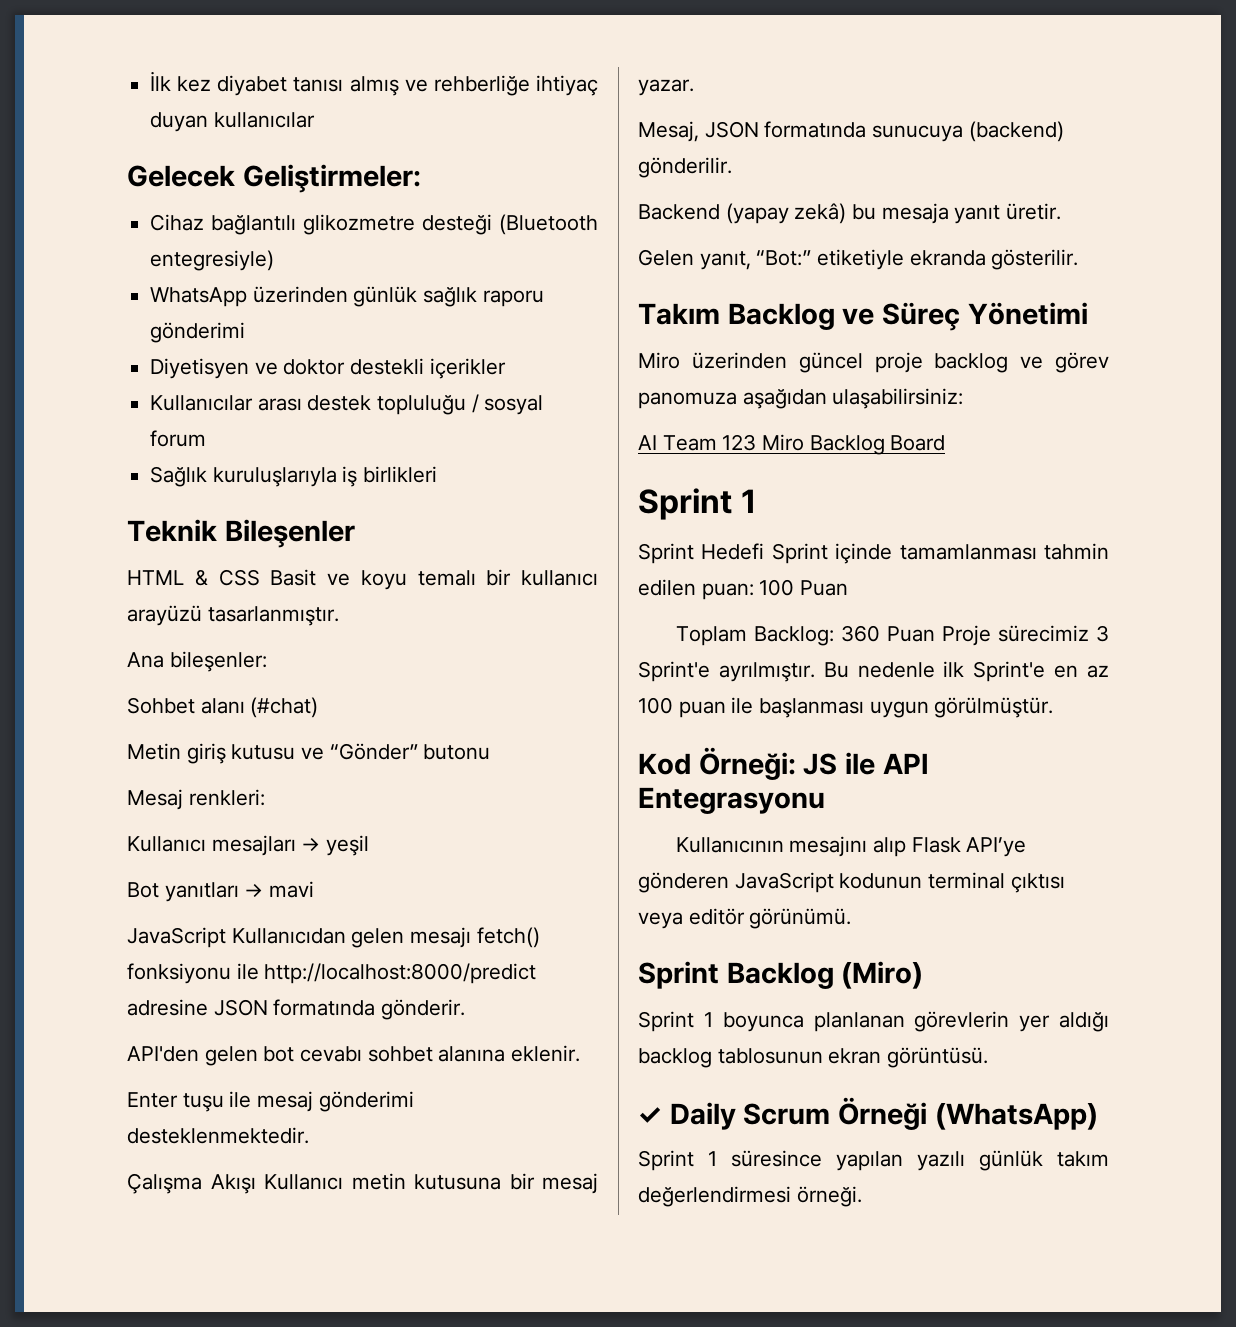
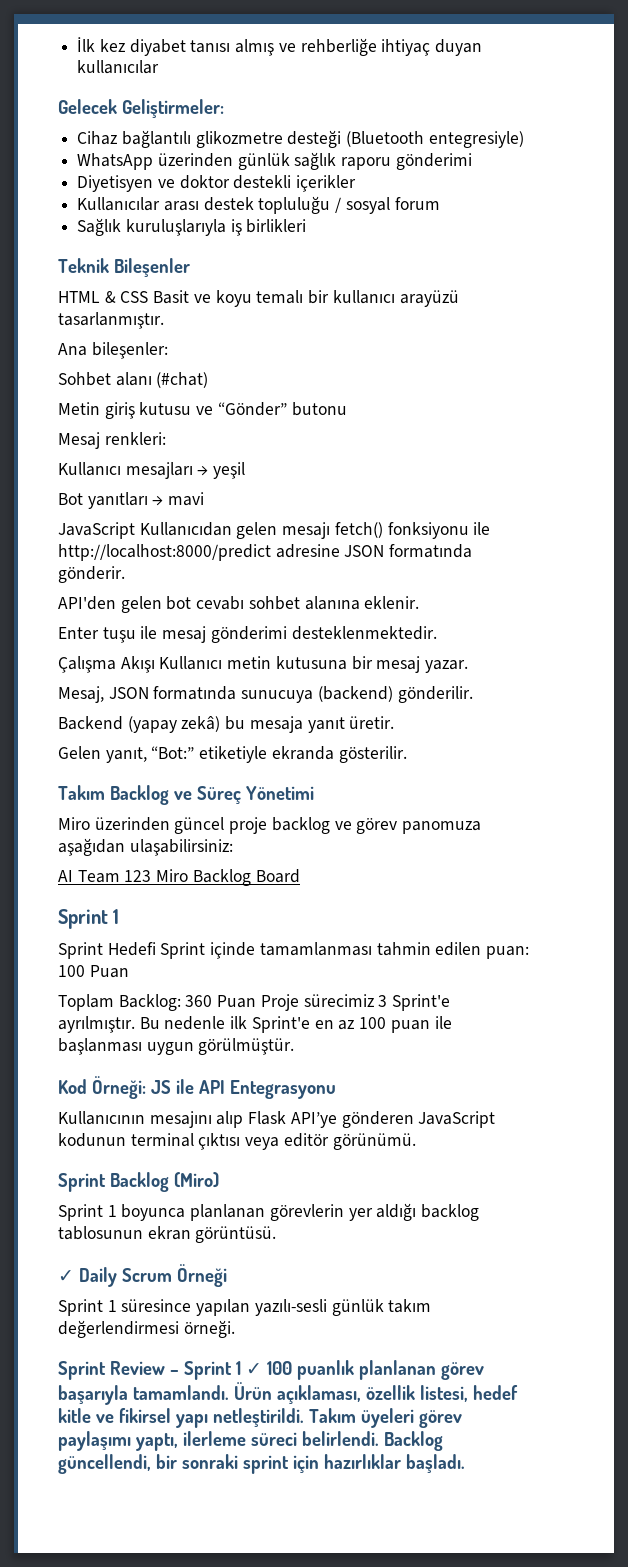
[934,1103,1098,1130] (WhatsApp) -> (227, 1275) none
[917,1151,965,1171] yazılı -> [254,1299,327,1316] yazılı-sesli
(862, 1196) none -> [58,1360,484,1380] [58,1382,518,1405] [58,1408,462,1428] [58,1431,443,1451] [58,1454,465,1474] // Sprint Review – Sprint 1 ✓ 100 puanlık planlanan görev başarıyla tamamlandı. Ürün açıklaması, özellik listesi, hedef kitle ve fikirsel yapı netleştirildi. Takım üyeleri görev paylaşımı yaptı, ilerleme süreci belirlendi. Backlog güncellendi, bir sonraki sprint için hazırlıklar başladı.

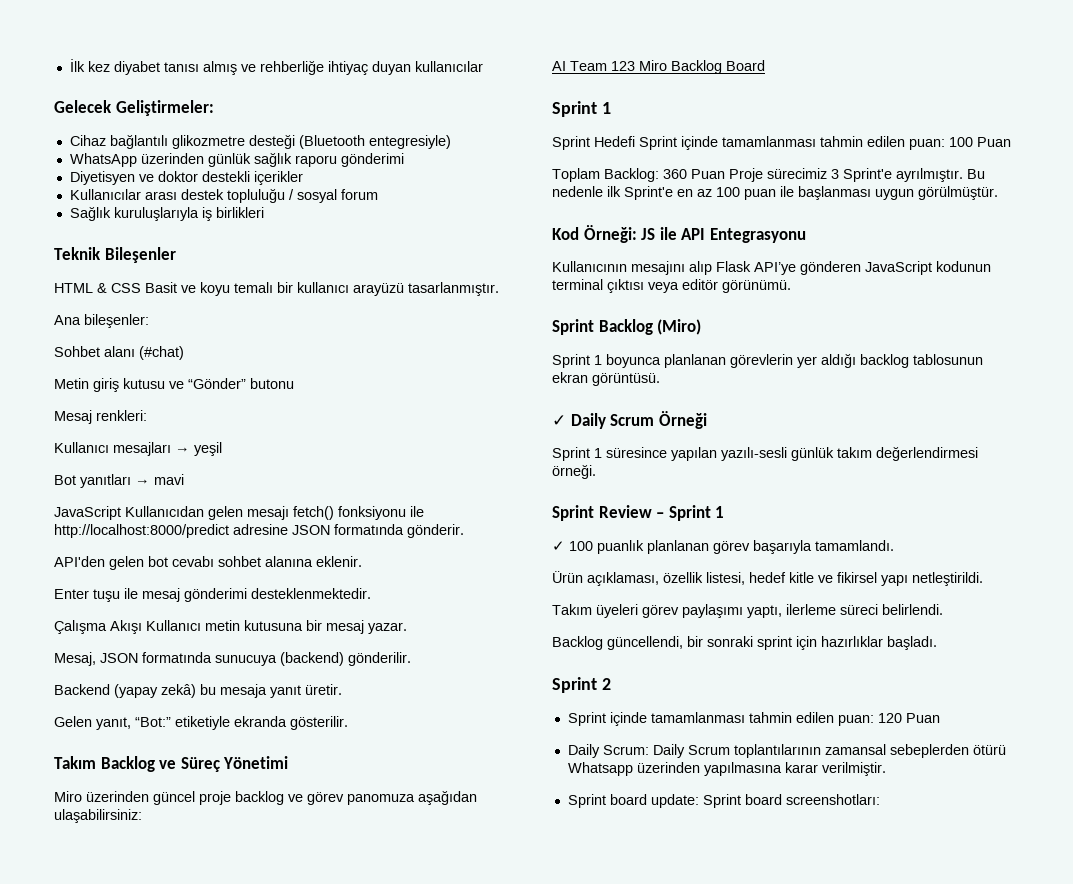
(241, 1368) none -> (725, 512) //
(229, 1392) none -> (894, 545) //
(304, 1417) none -> (983, 579) //
(379, 1438) none -> (943, 609) //
(465, 1463) none -> [552,677,611,693] [567,712,940,726] [567,744,1006,758] [567,762,886,776] [567,794,880,808] // Sprint 2 // Sprint içinde tamamlanması tahmin edilen puan: 120 Puan // Daily Scrum: Daily Scrum toplantılarının zamansal sebeplerden ötürü Whatsapp üzerinden yapılmasına karar verilmiştir. // Sprint board update: Sprint board screenshotları:

